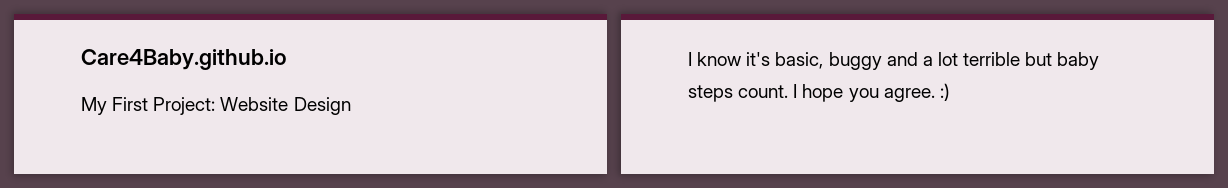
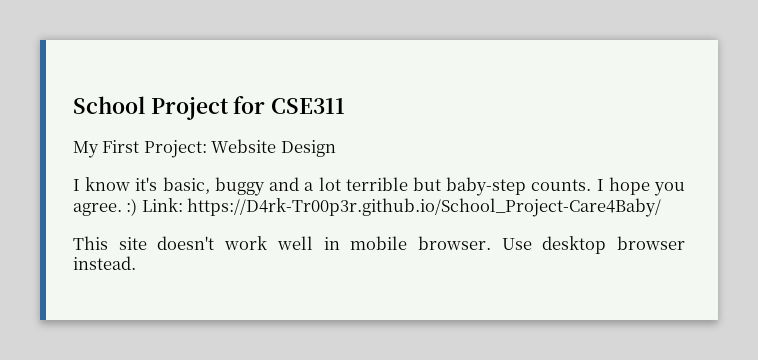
[81,49,287,70] Care4Baby.github.io -> [73,96,346,120] School Project for CSE311
[1057,52,1100,70] [688,85,789,102] baby steps count. -> [446,177,592,196] baby-step counts.
(950, 92) none -> [141,198,662,217] [73,236,685,254] [73,256,136,270] Link: https://D4rk-Tr00p3r.github.io/School_Project-Care4Baby/ // This site doesn't work well in mobile browser. Use desktop browser instead.

